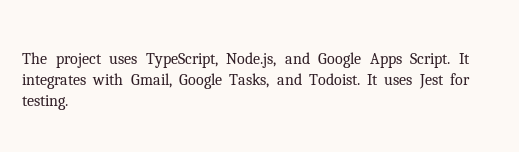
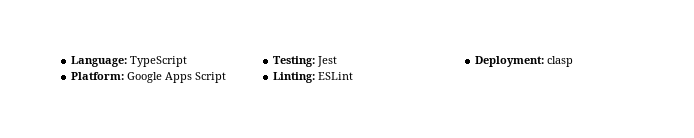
[22,52,470,68] [22,73,471,89] [22,95,68,110] The project uses TypeScript, Node.js, and Google Apps Script. It integrates with Gmail, Google Tasks, and Todoist. It uses Jest for testing. -> [71,56,188,67] [71,72,227,83] [273,56,338,67] [273,72,354,83] [475,56,574,67] Language: TypeScript // Platform: Google Apps Script // Testing: Jest // Linting: ESLint // Deployment: clasp

